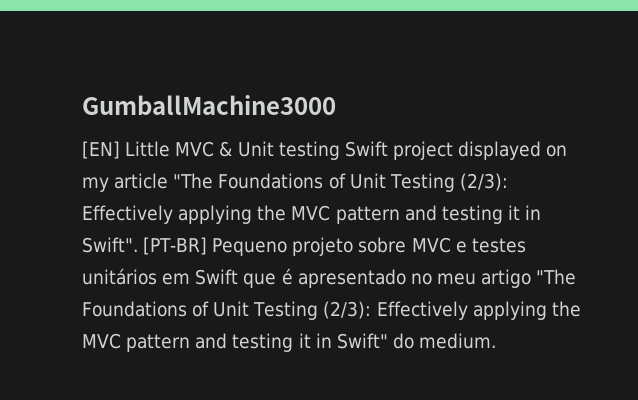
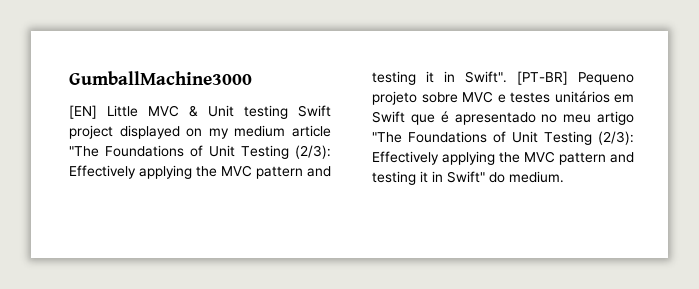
(109, 184) none -> [234,125,286,137] medium

